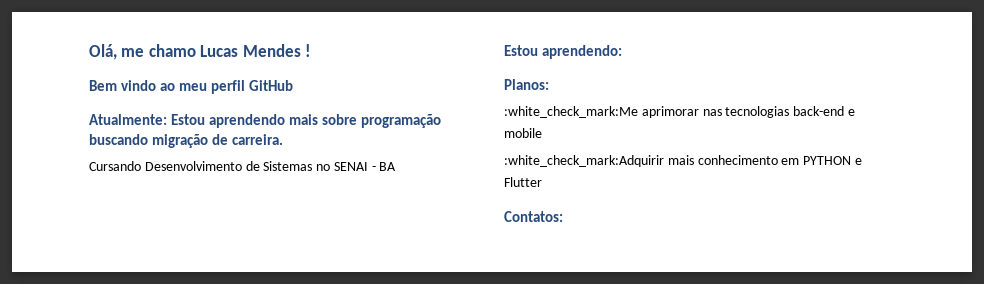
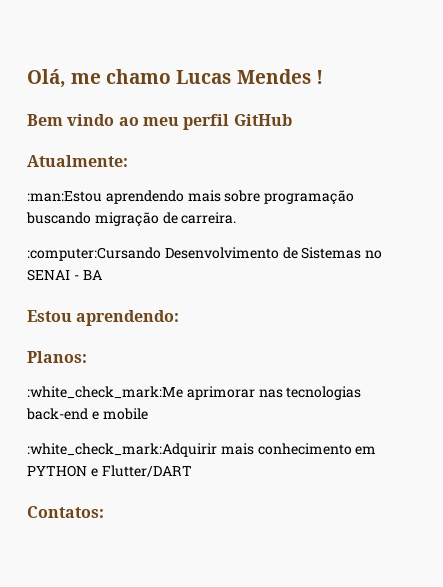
[171,114,206,125] Estou -> [27,191,102,202] // :man:Estou
[89,161,141,171] Cursando -> [27,247,161,261] :computer:Cursando
[504,177,542,187] Flutter -> [101,465,192,477] Flutter/DART

